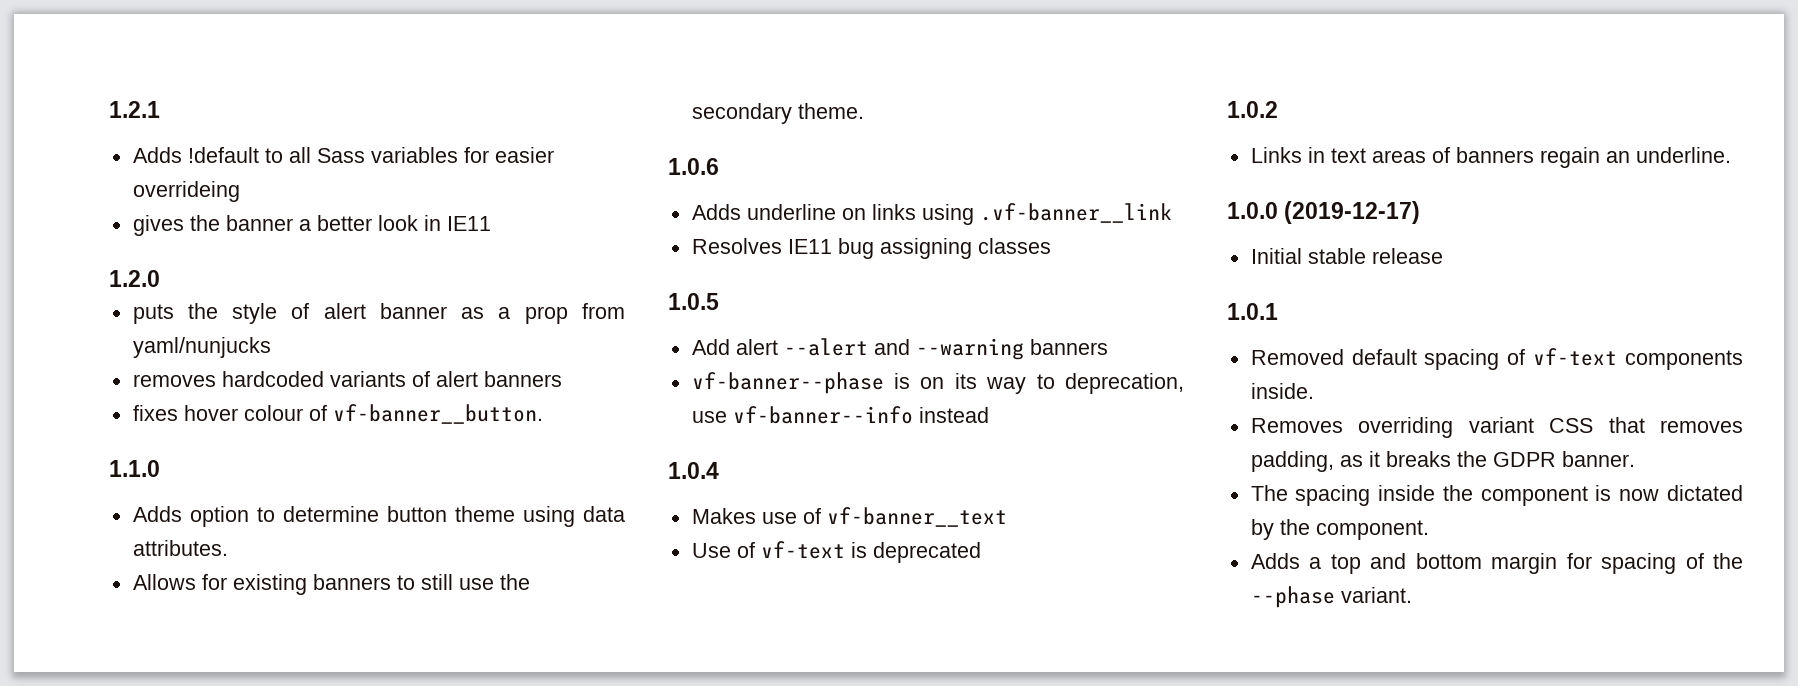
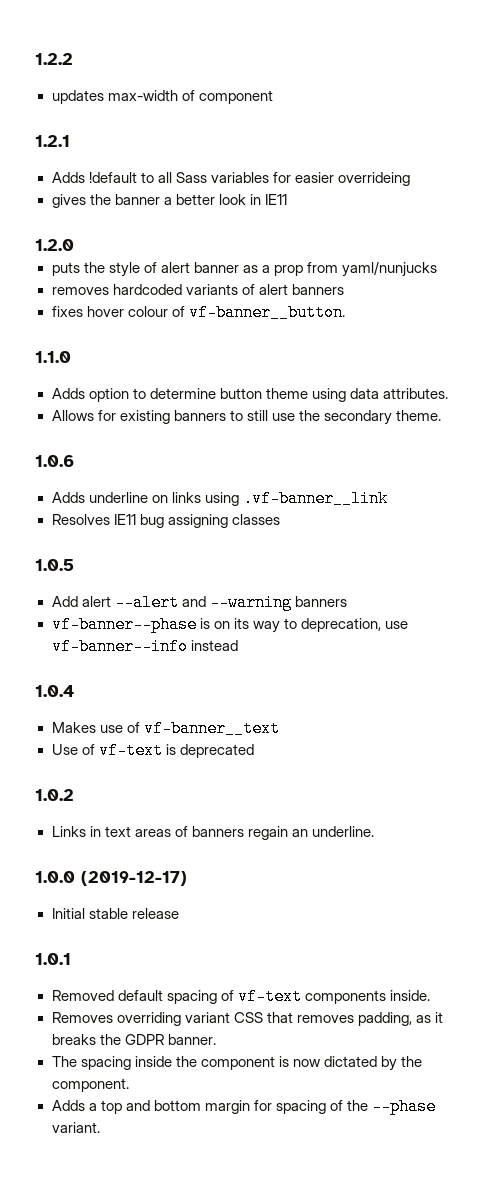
(109, 109) none -> [35,53,73,65] [51,90,273,104] 1.2.2 // updates max-width of component //

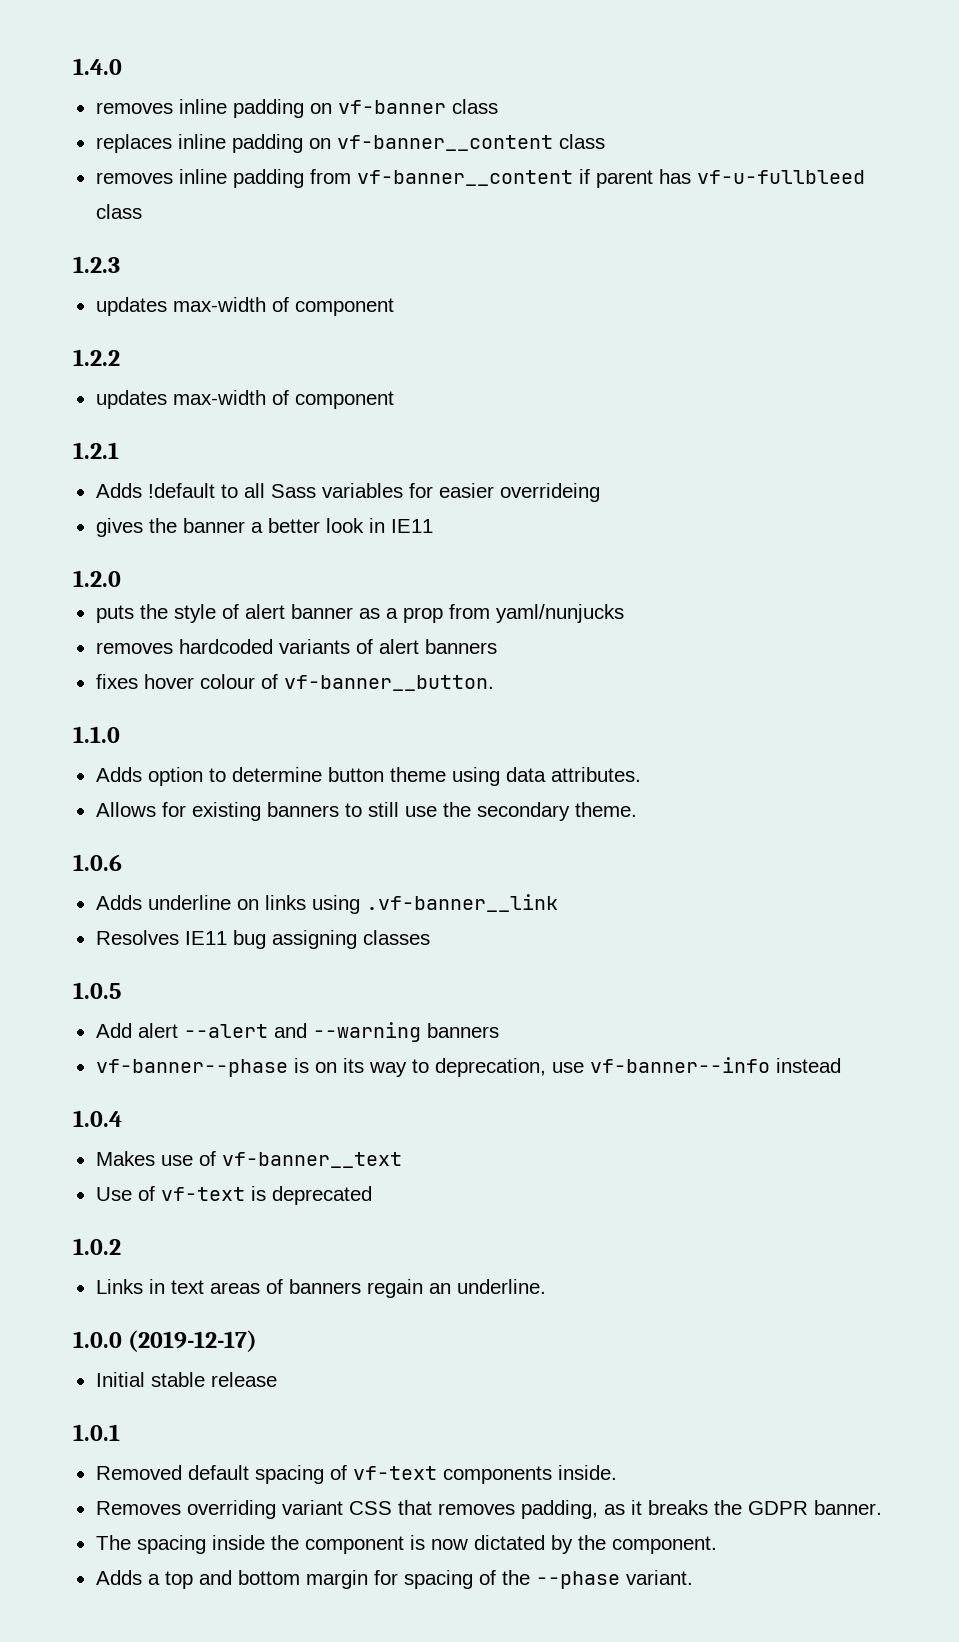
(35, 59) none -> [73,58,122,75] [95,99,498,118] [95,134,605,153] [95,169,865,188] [95,204,142,219] [73,256,120,273] [95,297,394,316] 1.4.0 // removes inline padding on vf-banner class // replaces inline padding on vf-banner__content class // removes inline padding from vf-banner__content if parent has vf-u-fullbleed class // 1.2.3 // updates max-width of component //

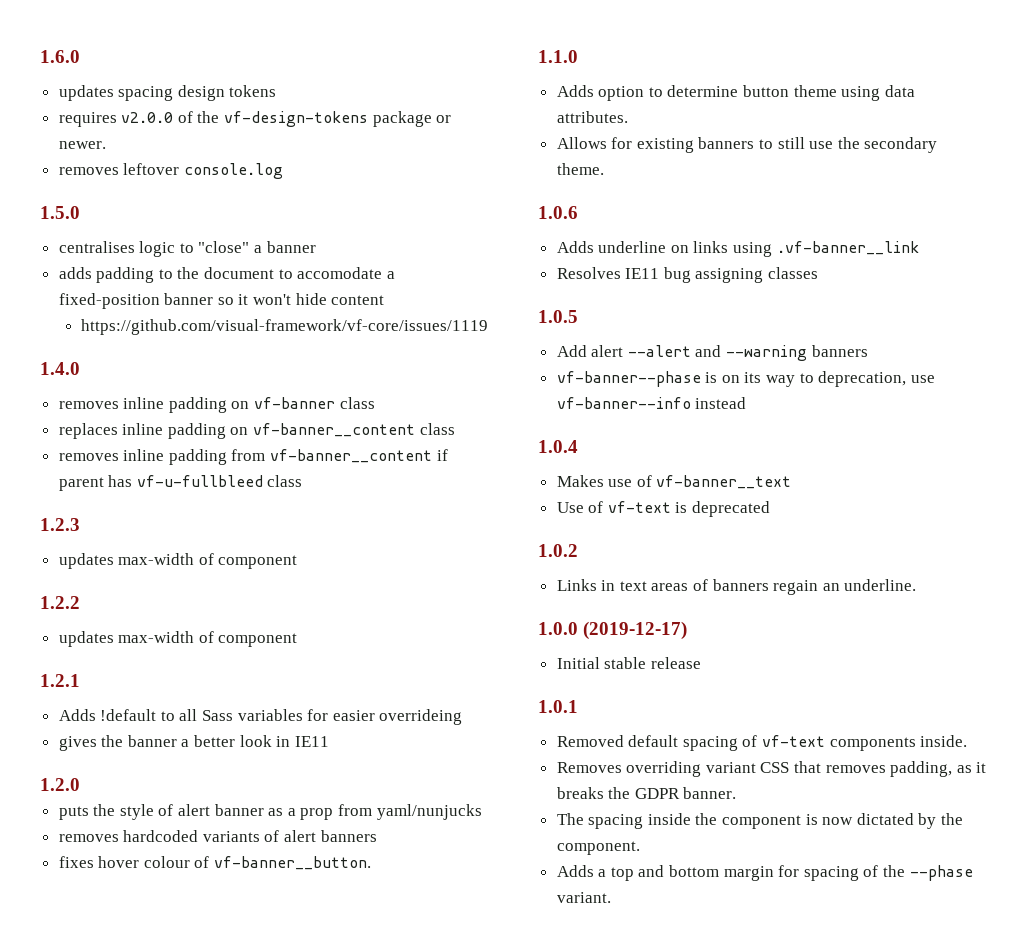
(73, 66) none -> [40,50,80,63] [58,85,277,101] [58,111,452,127] [58,141,106,149] [58,163,283,179] [40,206,80,219] [58,241,316,257] [58,267,395,283] [58,293,385,309] [81,319,489,335] 1.6.0 // updates spacing design tokens // requires v2.0.0 of the vf-design-tokens package or newer. // removes leftover console.log // 1.5.0 // centralises logic to "close" a banner // adds padding to the document to accomodate a fixed-position banner so it won't hide content // https://github.com/visual-framework/vf-core/issues/1119 //

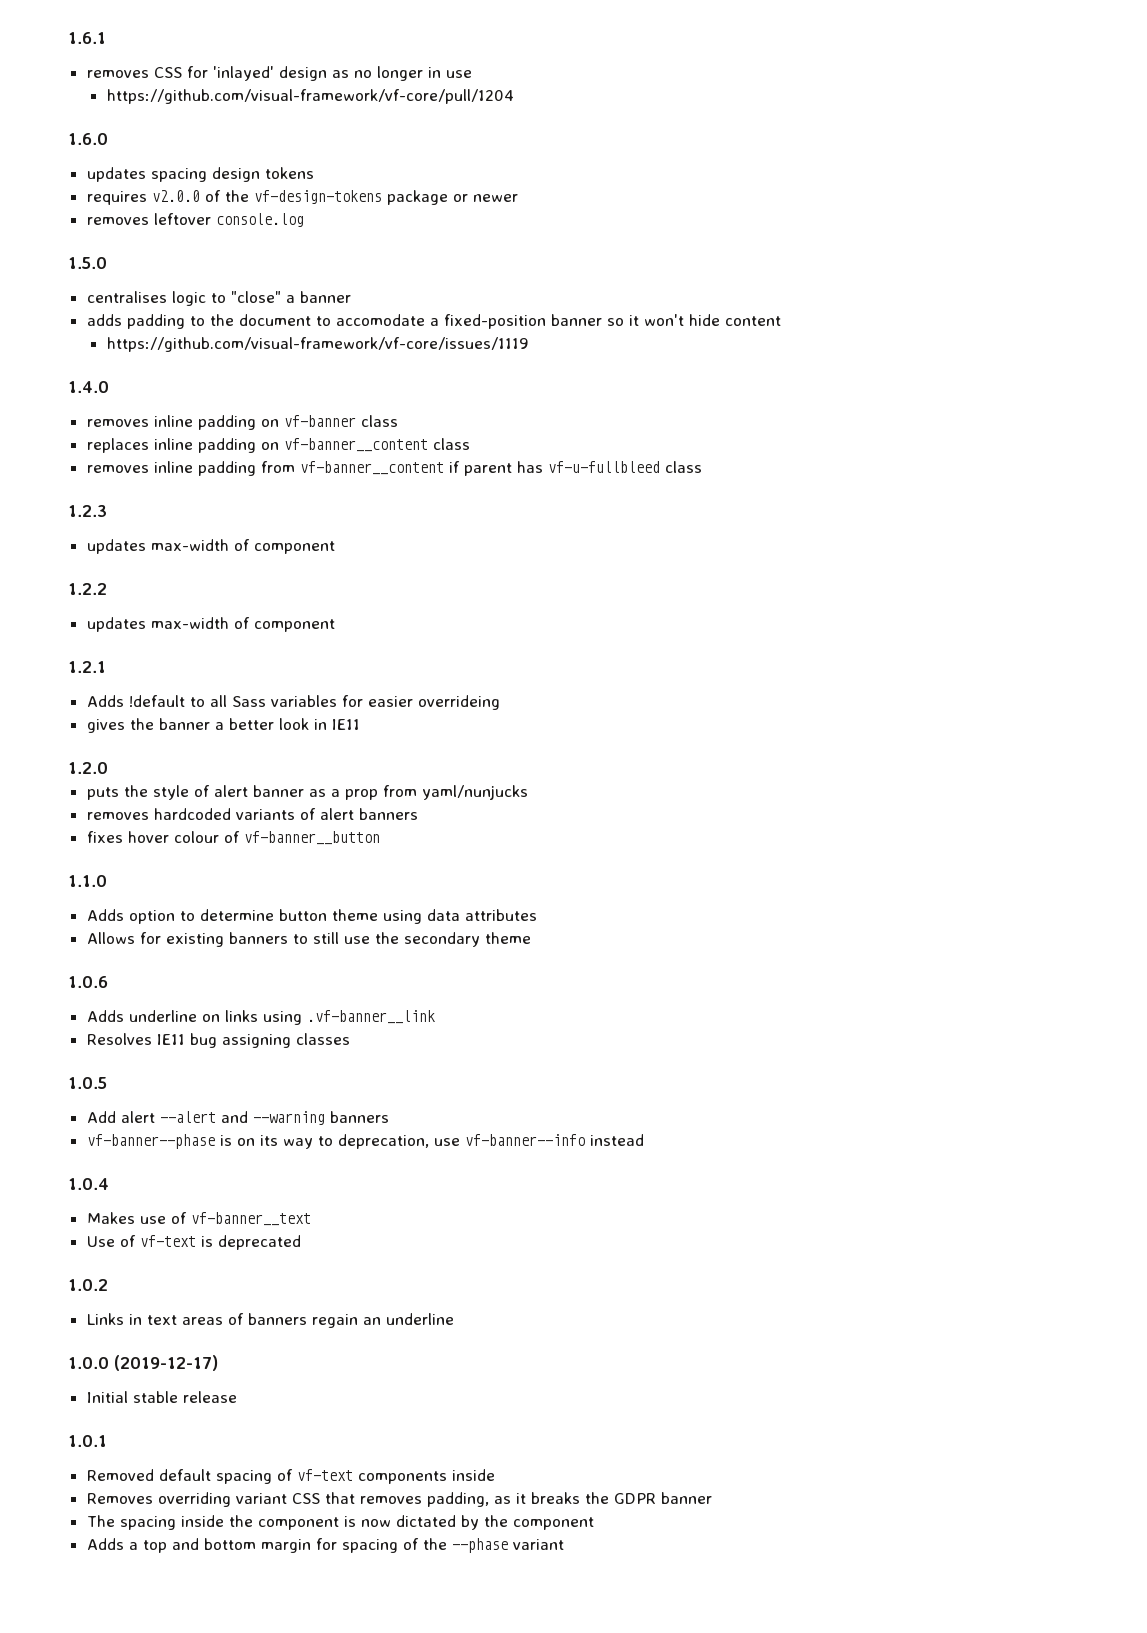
(40, 56) none -> [68,32,106,44] [86,66,472,81] [106,89,514,104] 1.6.1 // removes CSS for 'inlayed' design as no longer in use // https://github.com/visual-framework/vf-core/pull/1204 //
[58,141,106,149] newer. -> [472,194,518,202] newer
[214,856,372,870] vf-banner__button. -> [243,831,380,845] vf-banner__button
[556,111,628,123] attributes. -> [464,909,537,921] attributes
[556,163,604,175] theme. -> [484,932,531,944] theme
[844,579,917,591] underline. -> [385,1313,454,1325] underline
[920,735,968,747] inside. -> [451,1469,495,1481] inside
[683,787,737,799] banner. -> [660,1492,712,1504] banner
[556,841,640,855] component. -> [512,1517,594,1530] component
[556,892,611,903] variant. -> [512,1539,564,1550] variant

